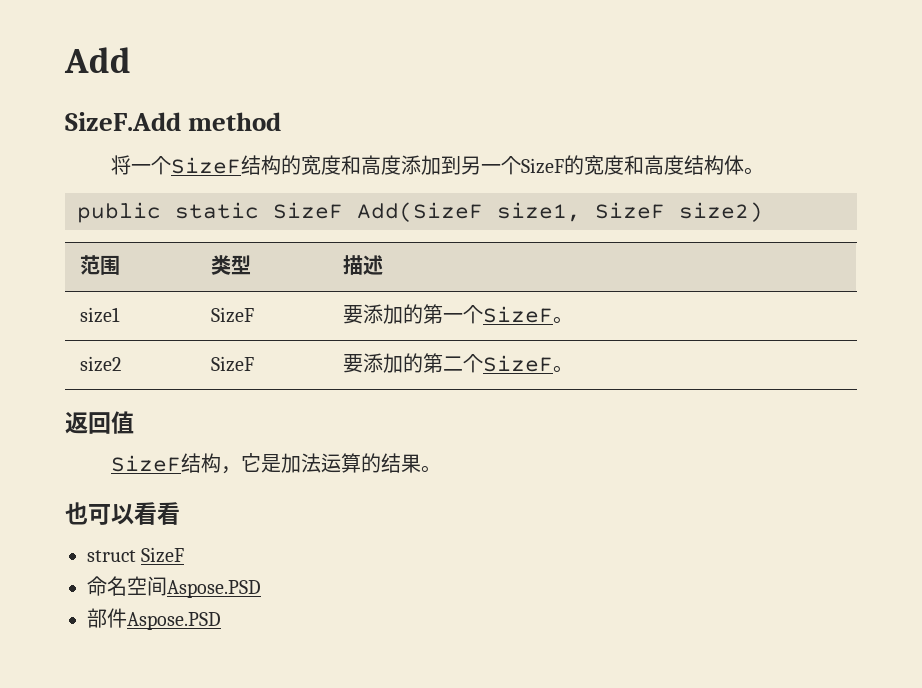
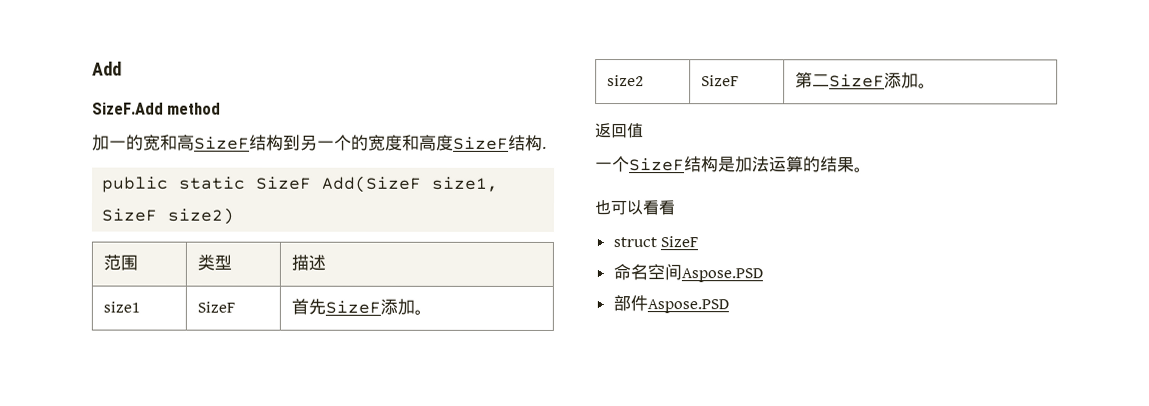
[111,155,765,175] 将一个SizeF结构的宽度和高度添加到另一个SizeF的宽度和高度结构体。 -> [92,134,547,151] 加一的宽和高SizeF结构到另一个的宽度和高度SizeF结构.
[342,304,573,324] [79,356,121,372] [210,356,254,372] [342,353,553,373] 要添加的第一个SizeF。 // size2 | SizeF | 要添加的第二个SizeF -> [291,298,433,315] [607,75,645,87] [701,75,740,87] [795,72,920,89] 首先SizeF添加。 // size2 | SizeF | 第二SizeF添加
[111,453,262,474] SizeF结构，它 -> [595,156,719,173] 一个SizeF结构

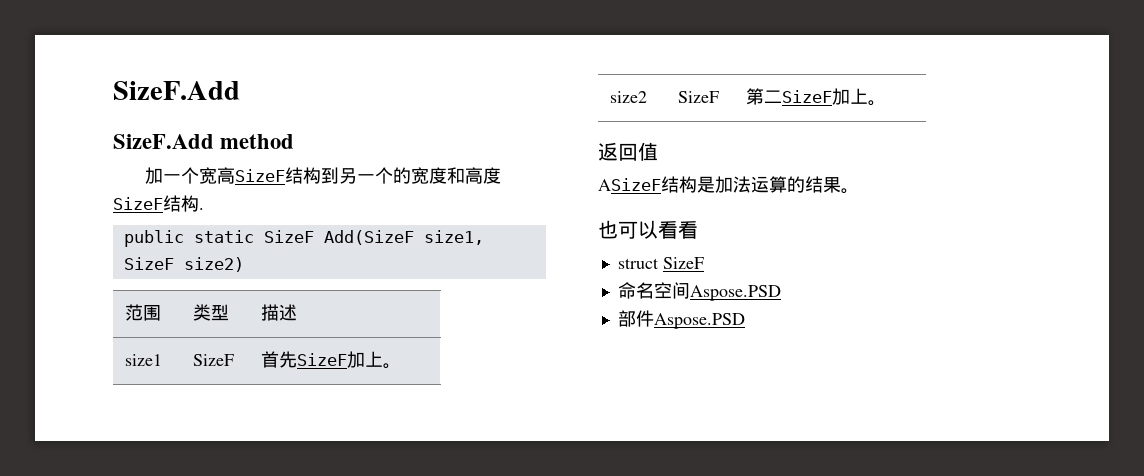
[92,61,122,76] Add -> [113,81,240,100] SizeF.Add
[126,134,178,151] 的宽和 -> [181,167,218,184] 个宽
[380,298,416,315] 添加 -> [347,351,384,368] 加上
[884,72,920,89] 添加 -> [832,88,869,105] 加上
[595,156,685,173] 一个SizeF -> [598,178,661,191] ASizeF

